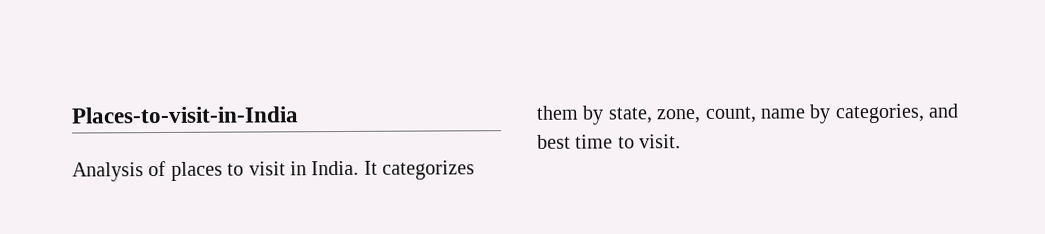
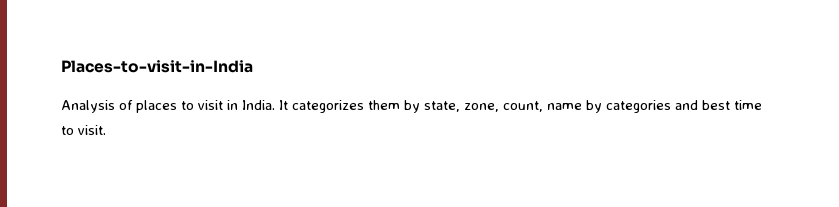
[834,103,925,124] categories, -> [606,100,671,113] categories

